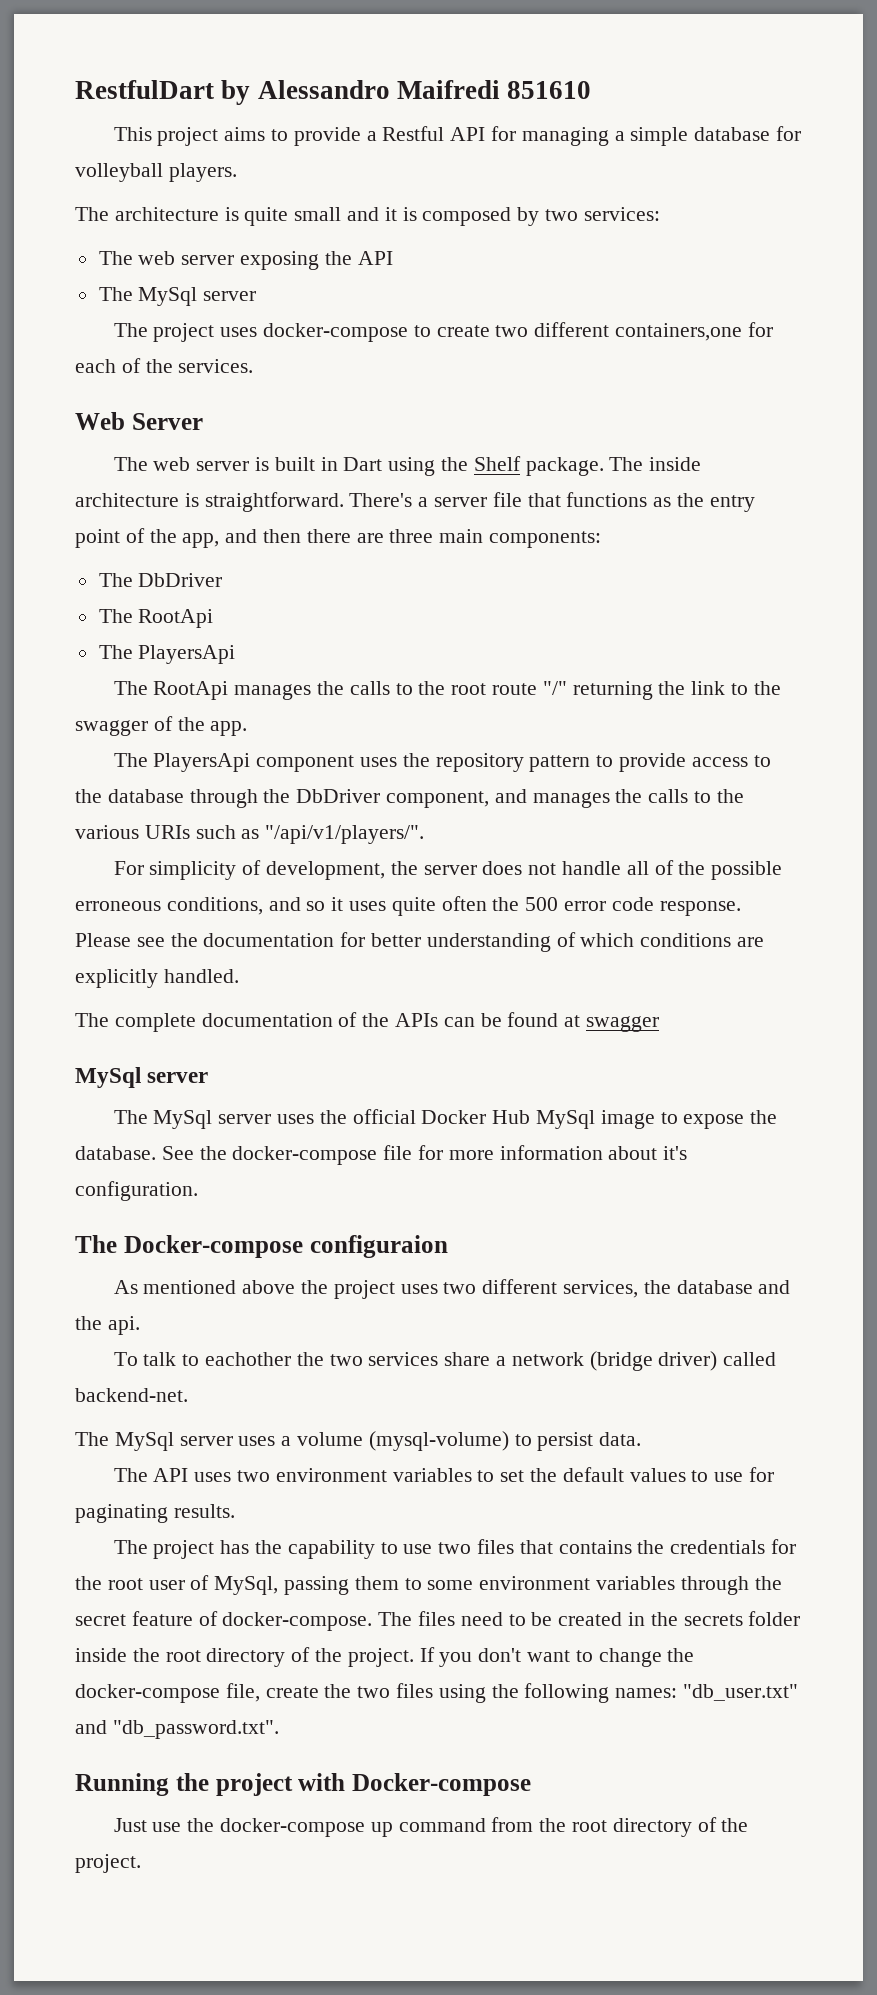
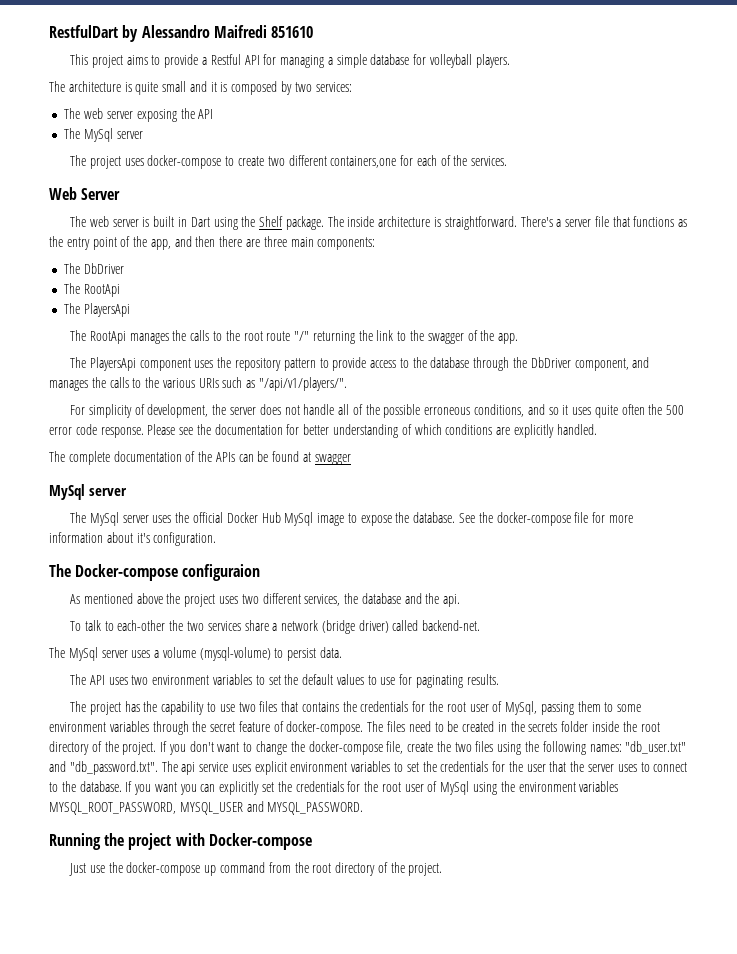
[204,1352,291,1366] eachother -> [117,620,166,631] each-other
(279, 1729) none -> [161,761,688,775] [49,781,619,795] [49,801,364,815] The api service uses explicit environment variables to set the credentials for the user that the server uses to connect to the database. If you want you can explicitly set the credentials for the root user of MySql using the environment variables MYSQL_ROOT_PASSWORD, MYSQL_USER and MYSQL_PASSWORD.

